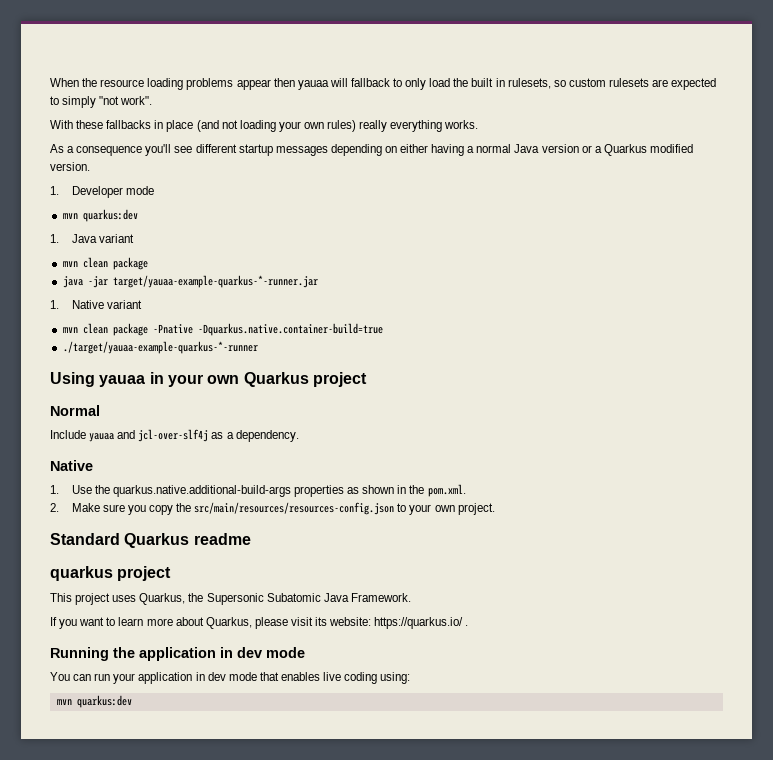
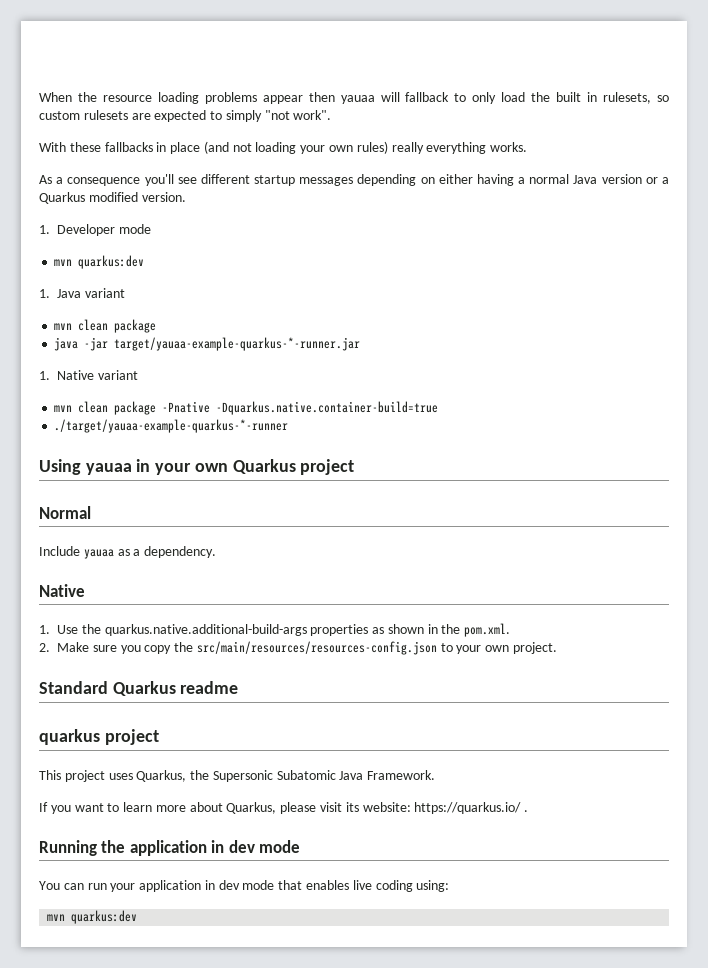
[117,429,209,442] and jcl-over-slf4j -> (114, 554) none

